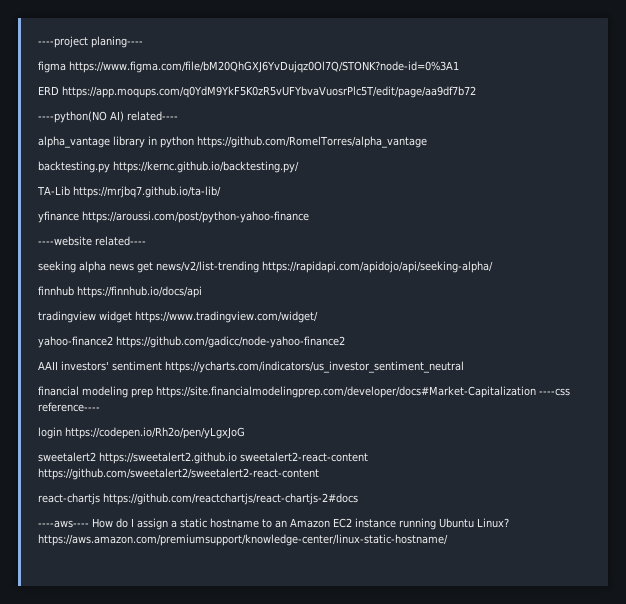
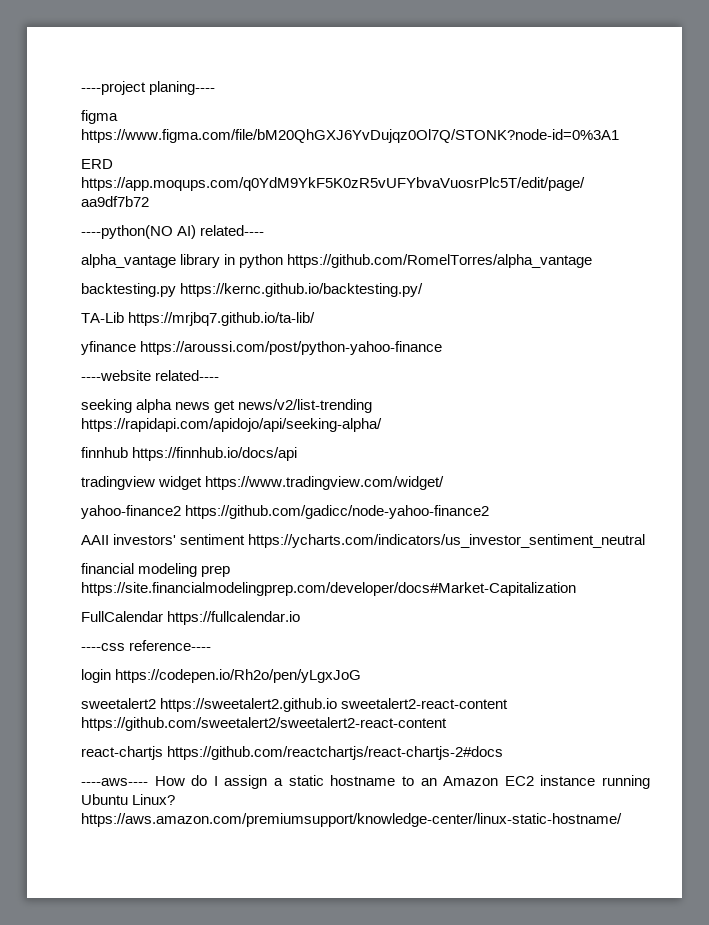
(536, 392) none -> [81,611,301,625] // FullCalendar https://fullcalendar.io //

